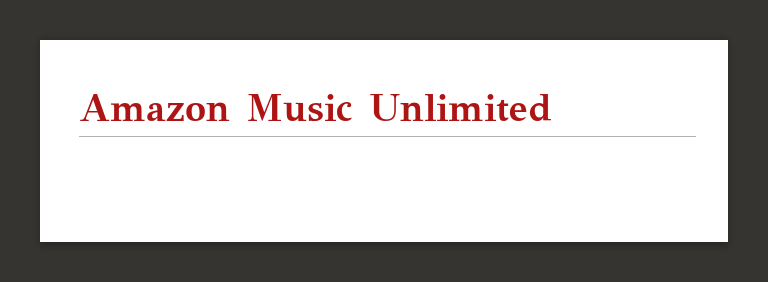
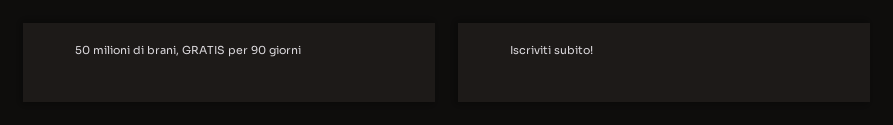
[79,94,552,122] Amazon Music Unlimited -> [75,45,301,57] [510,45,593,55] 50 milioni di brani, GRATIS per 90 giorni // Iscriviti subito!

